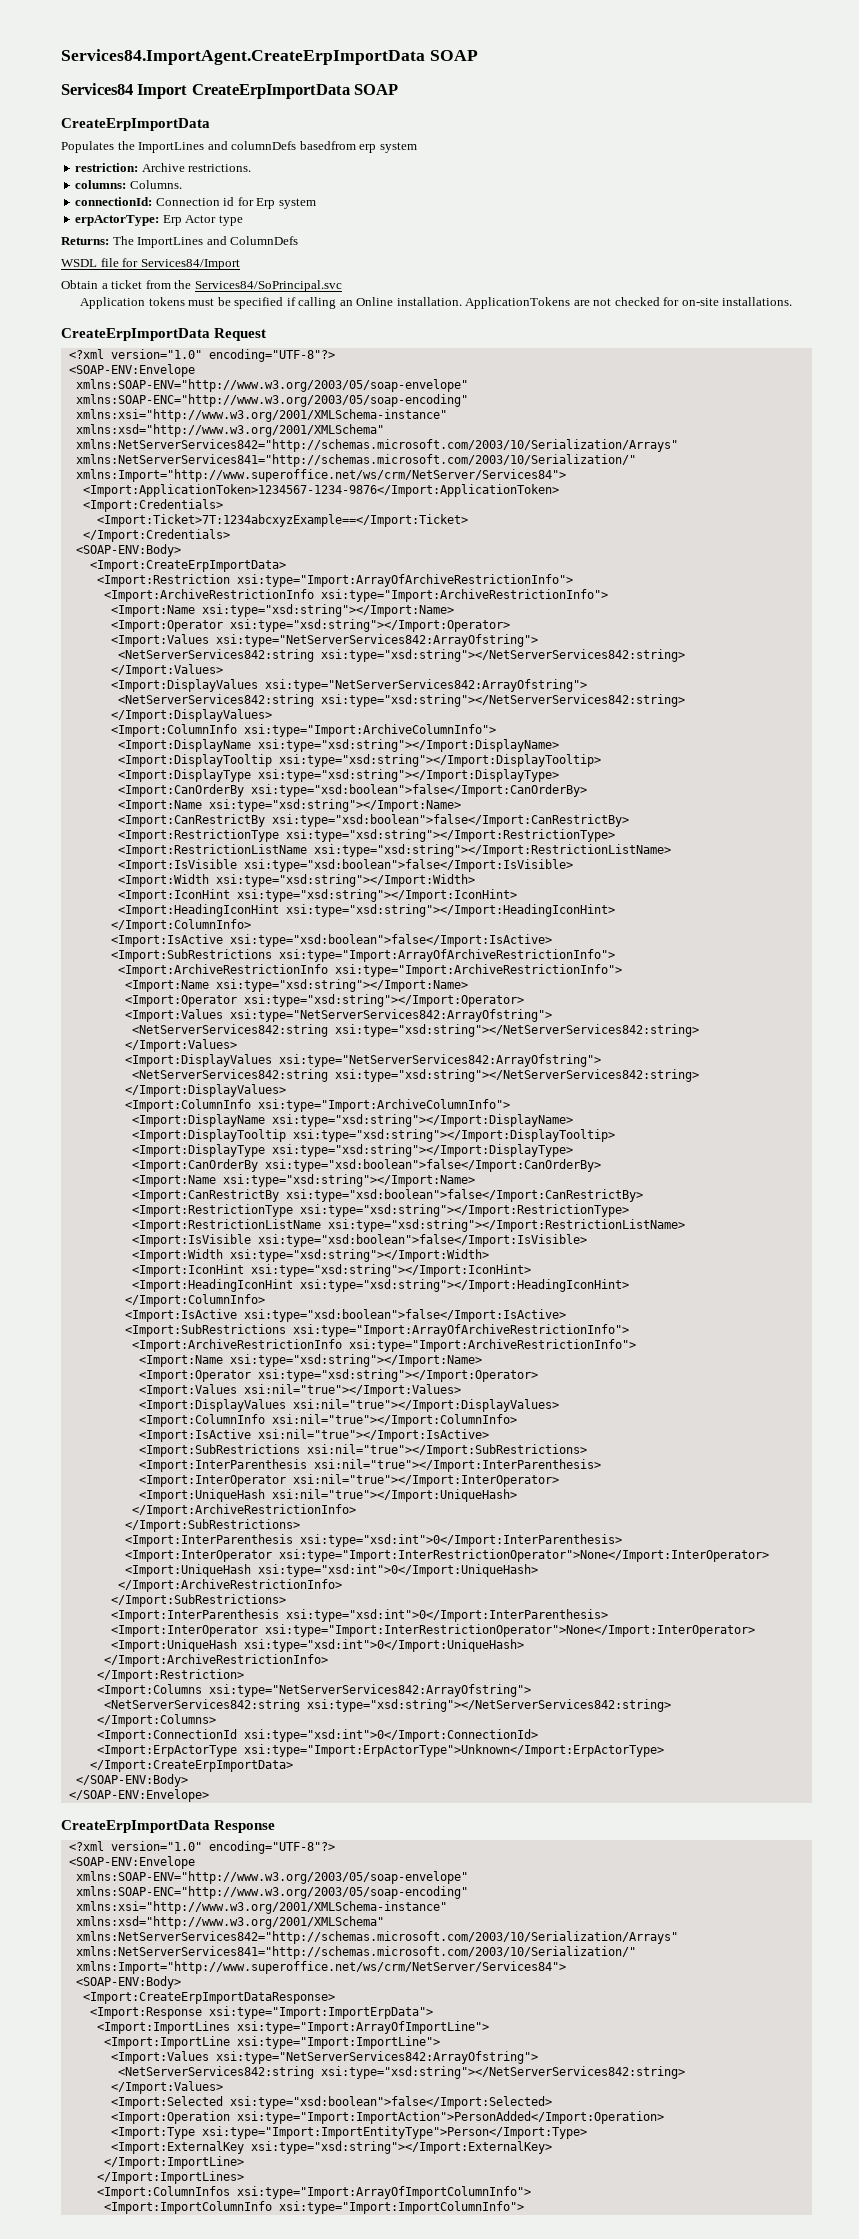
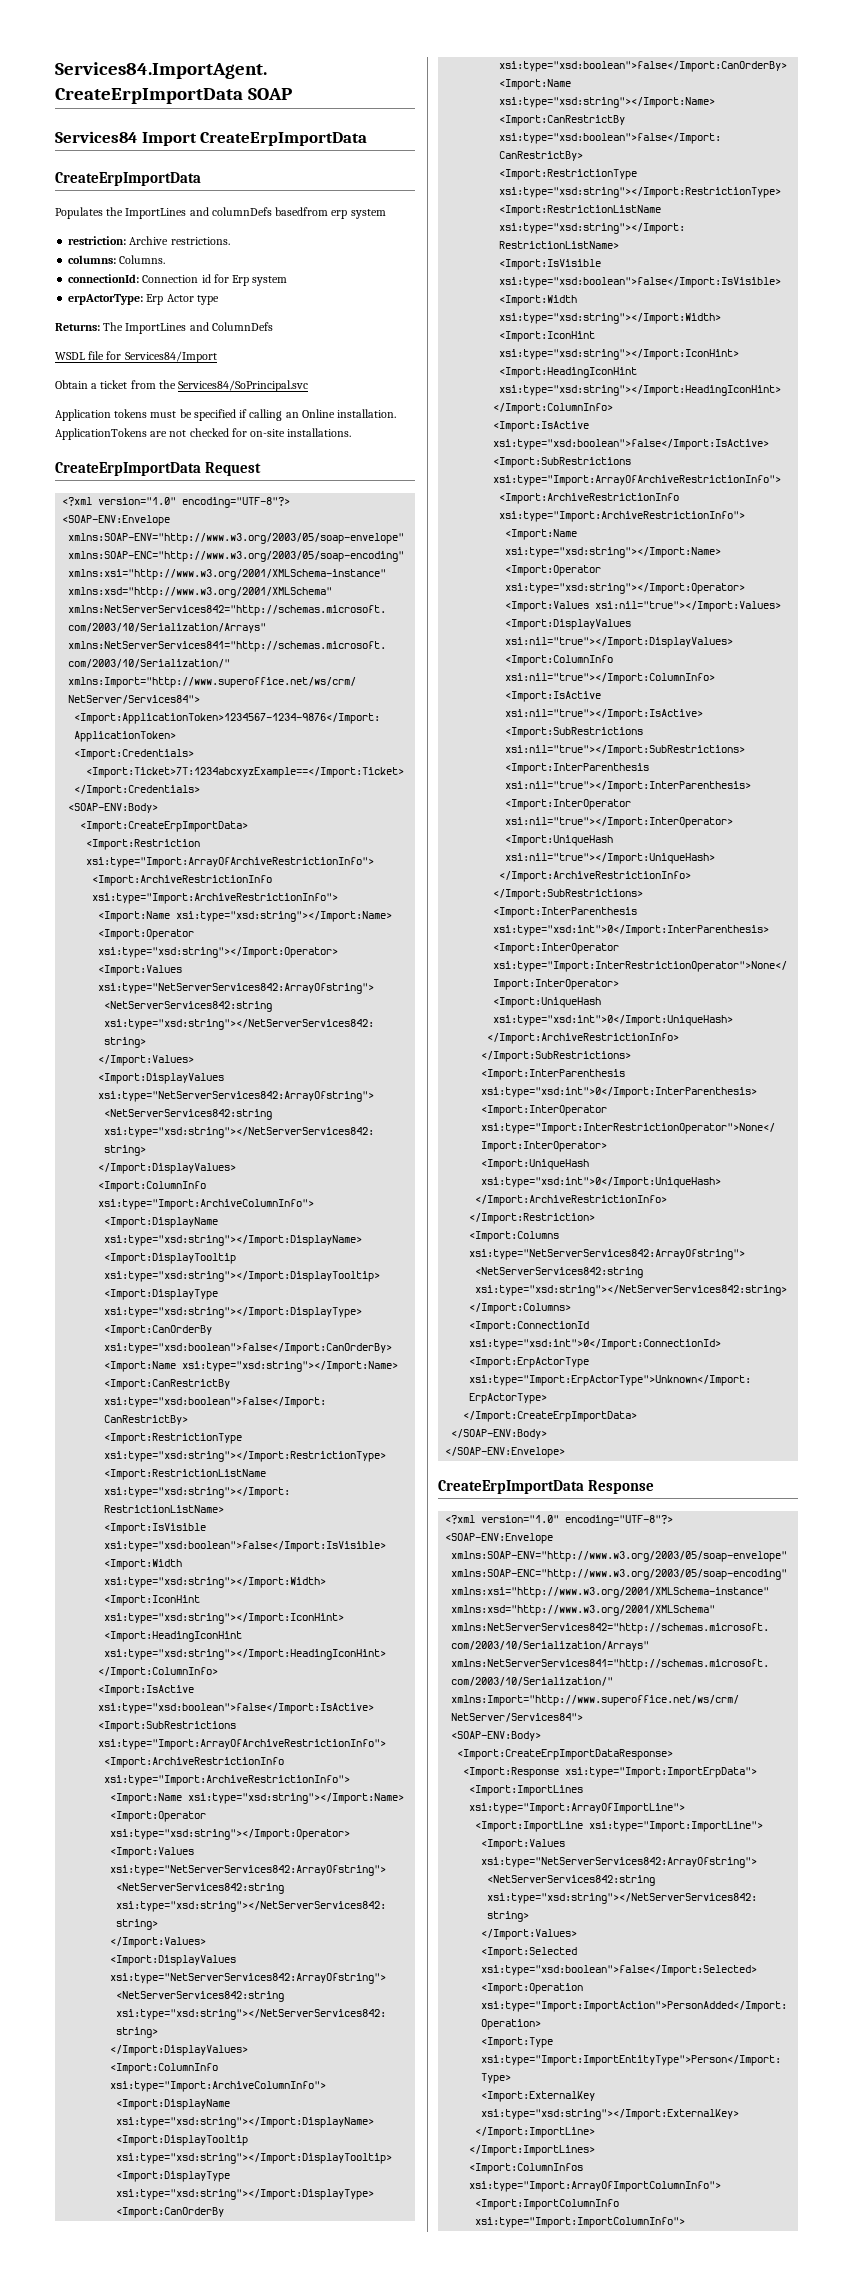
[354,84,399,95] SOAP -> (368, 139) none

